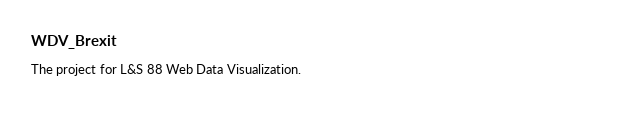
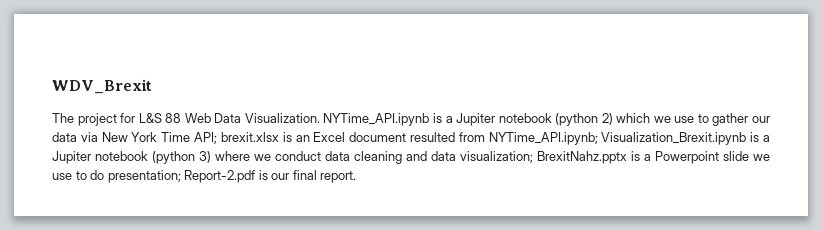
(301, 69) none -> [323,113,770,126] [52,132,770,145] [52,151,770,164] [52,170,357,183] NYTime_API.ipynb is a Jupiter notebook (python 2) which we use to gather our data via New York Time API; brexit.xlsx is an Excel document resulted from NYTime_API.ipynb; Visualization_Brexit.ipynb is a Jupiter notebook (python 3) where we conduct data cleaning and data visualization; BrexitNahz.pptx is a Powerpoint slide we use to do presentation; Report-2.pdf is our final report.

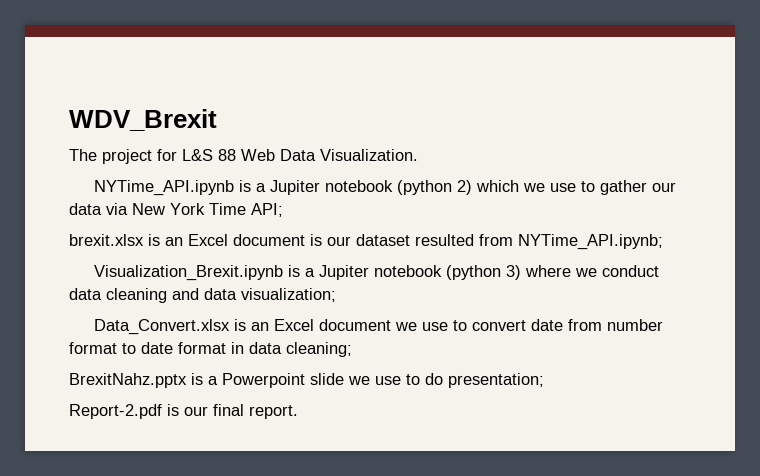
(320, 118) none -> (418, 155) //
(218, 138) none -> (283, 210) //
(407, 137) none -> [310,234,410,246] is our dataset
(598, 138) none -> (663, 242) //
(533, 157) none -> [93,319,663,335] [69,342,352,357] // Data_Convert.xlsx is an Excel document we use to convert date from number format to date format in data cleaning; //
(181, 176) none -> (544, 380) //

